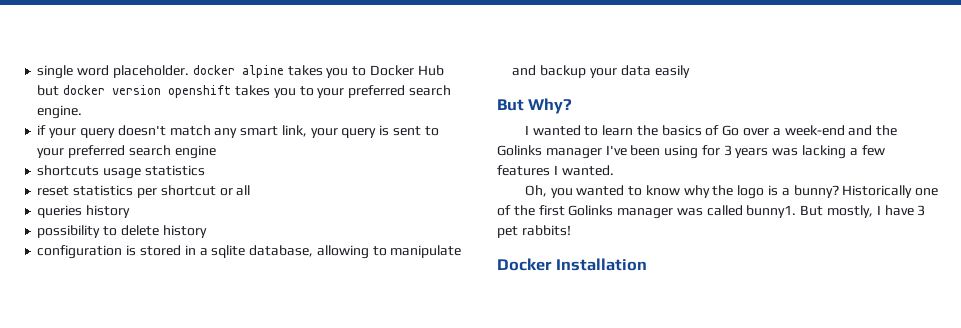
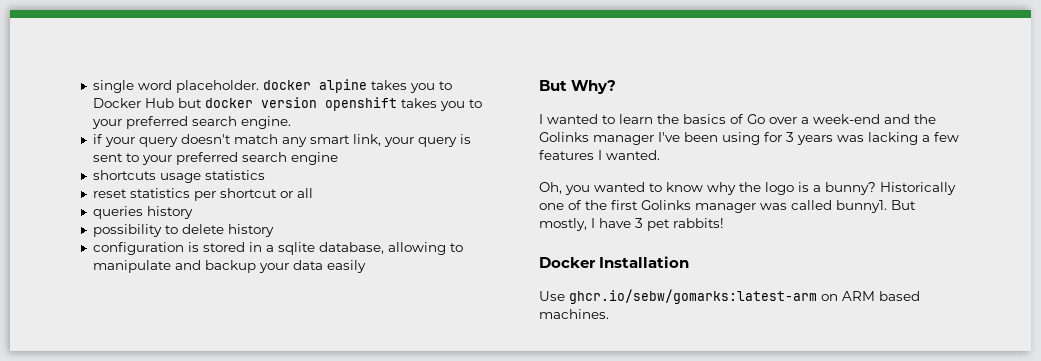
(648, 264) none -> [539,289,920,304] [539,309,609,319] // Use ghcr.io/sebw/gomarks:latest-arm on ARM based machines.

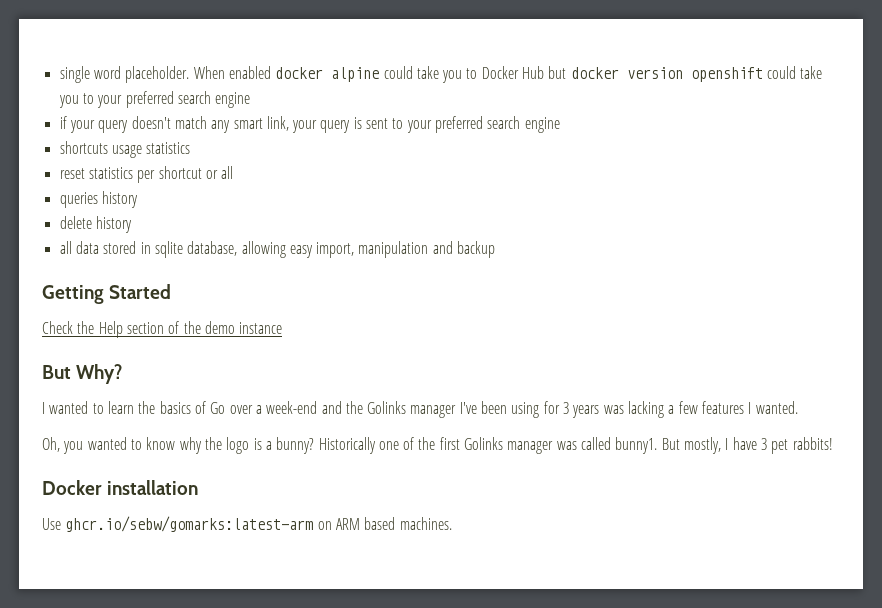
[262,79,407,93] docker alpine takes -> [193,66,439,82] When enabled docker alpine could take
[400,98,437,108] takes -> [767,66,823,79] could take
[240,116,291,129] engine. -> [215,92,251,108] engine
[92,224,178,237] possibility to -> (138, 199) none
[92,242,199,255] configuration is -> [59,241,99,254] all data
[265,245,274,252] a -> (151, 248) none
[449,243,463,252] [92,260,171,273] to manipulate -> [289,241,429,258] easy import, manipulation
[258,260,366,273] your data easily -> [42,284,172,304] [42,321,283,338] // Getting Started // Check the Help section of the demo instance
[599,256,690,268] Installation -> [107,480,199,495] installation

